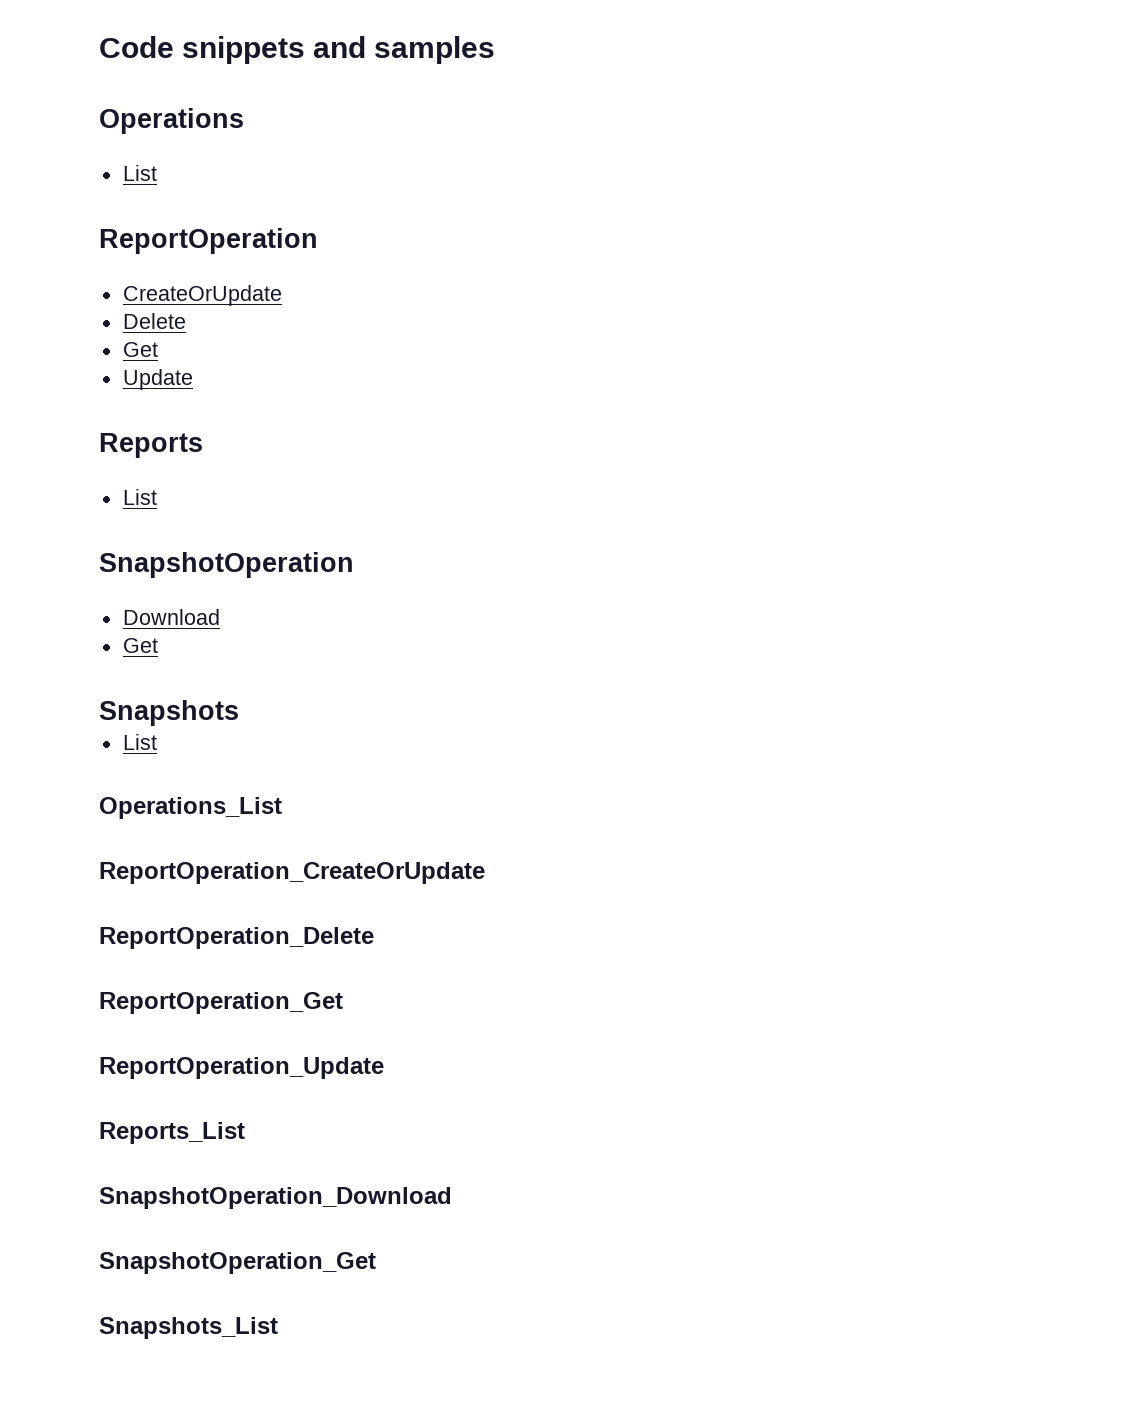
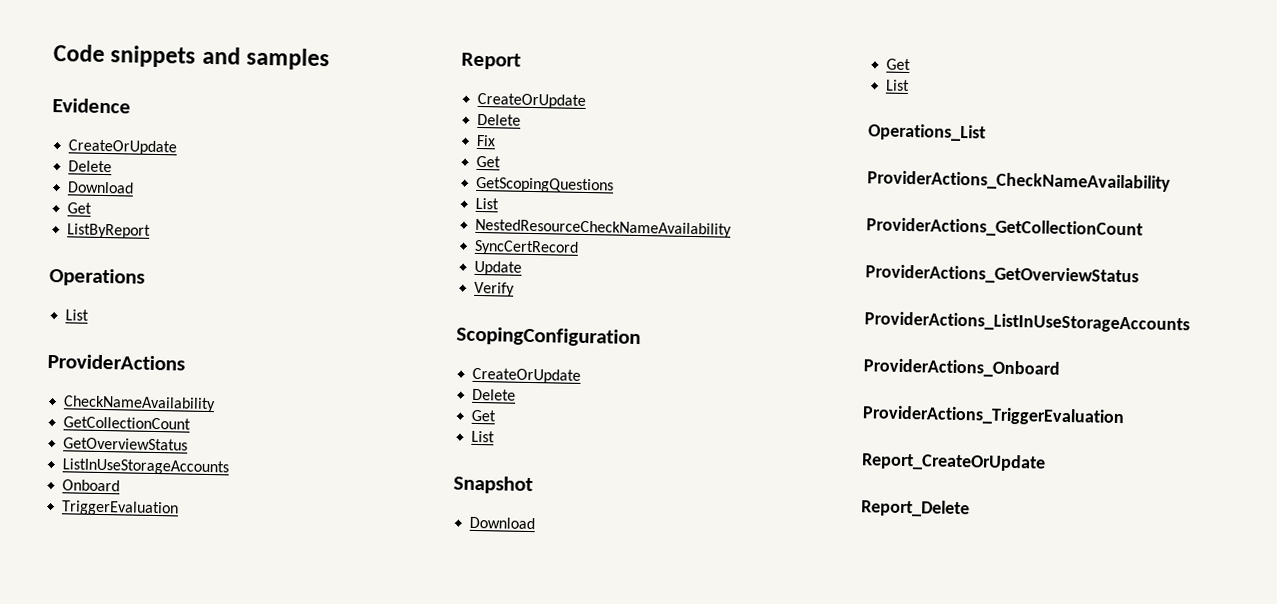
[99,108,244,134] [122,165,157,181] [99,228,318,254] Operations // List // ReportOperation -> [52,98,131,114] [68,139,178,156] [68,160,113,173] [67,181,135,194] [67,202,93,214] [67,223,152,239] [49,267,145,287] [65,309,90,321] [47,353,185,371] [63,395,217,413] [63,416,192,430] [63,437,189,451] [62,458,230,476] [62,479,121,492] [61,500,180,517] [461,52,521,70] [477,92,587,109] [477,113,522,126] [476,134,497,147] [476,155,502,168] [476,176,615,194] [475,197,500,210] [475,218,733,238] [474,239,580,256] [474,260,523,276] [474,281,516,297] [456,326,641,348] Evidence // CreateOrUpdate // Delete // Download // Get // ListByReport // Operations // List // ProviderActions // CheckNameAvailability // GetCollectionCount // GetOverviewStatus // ListInUseStorageAccounts // Onboard // TriggerEvaluation // Report // CreateOrUpdate // Delete // Fix // Get // GetScopingQuestions // List // NestedResourceCheckNameAvailability // SyncCertRecord // Update // Verify // ScopingConfiguration
[122,369,193,390] [99,433,203,458] [122,489,157,505] [99,552,354,578] [122,609,220,625] [122,638,158,653] [99,700,239,726] // Update // Reports // List // SnapshotOperation // Download // Get // Snapshots -> [471,430,496,443] [453,475,533,495] [469,516,536,530] [886,58,912,71] // List // Snapshot // Download // Get
[99,862,485,884] [99,927,374,949] [99,992,343,1014] [99,1057,384,1079] [99,1122,245,1144] [99,1187,452,1209] [99,1252,376,1274] [99,1317,278,1339] ReportOperation_CreateOrUpdate // ReportOperation_Delete // ReportOperation_Get // ReportOperation_Update // Reports_List // SnapshotOperation_Download // SnapshotOperation_Get // Snapshots_List -> [867,170,1171,192] [866,217,1143,239] [865,264,1139,286] [864,311,1190,334] [863,358,1060,378] [862,405,1125,427] [861,452,1046,472] [861,499,970,518] ProviderActions_CheckNameAvailability // ProviderActions_GetCollectionCount // ProviderActions_GetOverviewStatus // ProviderActions_ListInUseStorageAccounts // ProviderActions_Onboard // ProviderActions_TriggerEvaluation // Report_CreateOrUpdate // Report_Delete

